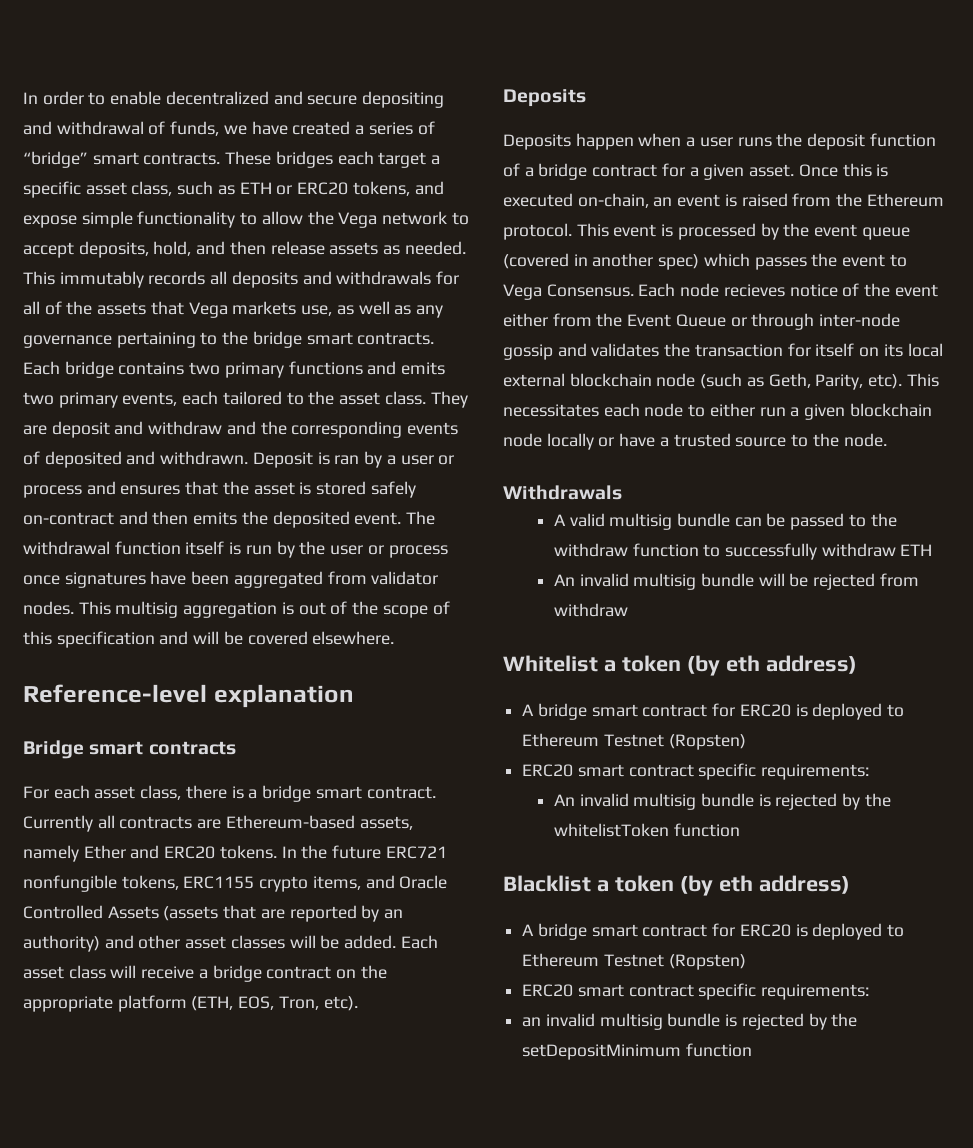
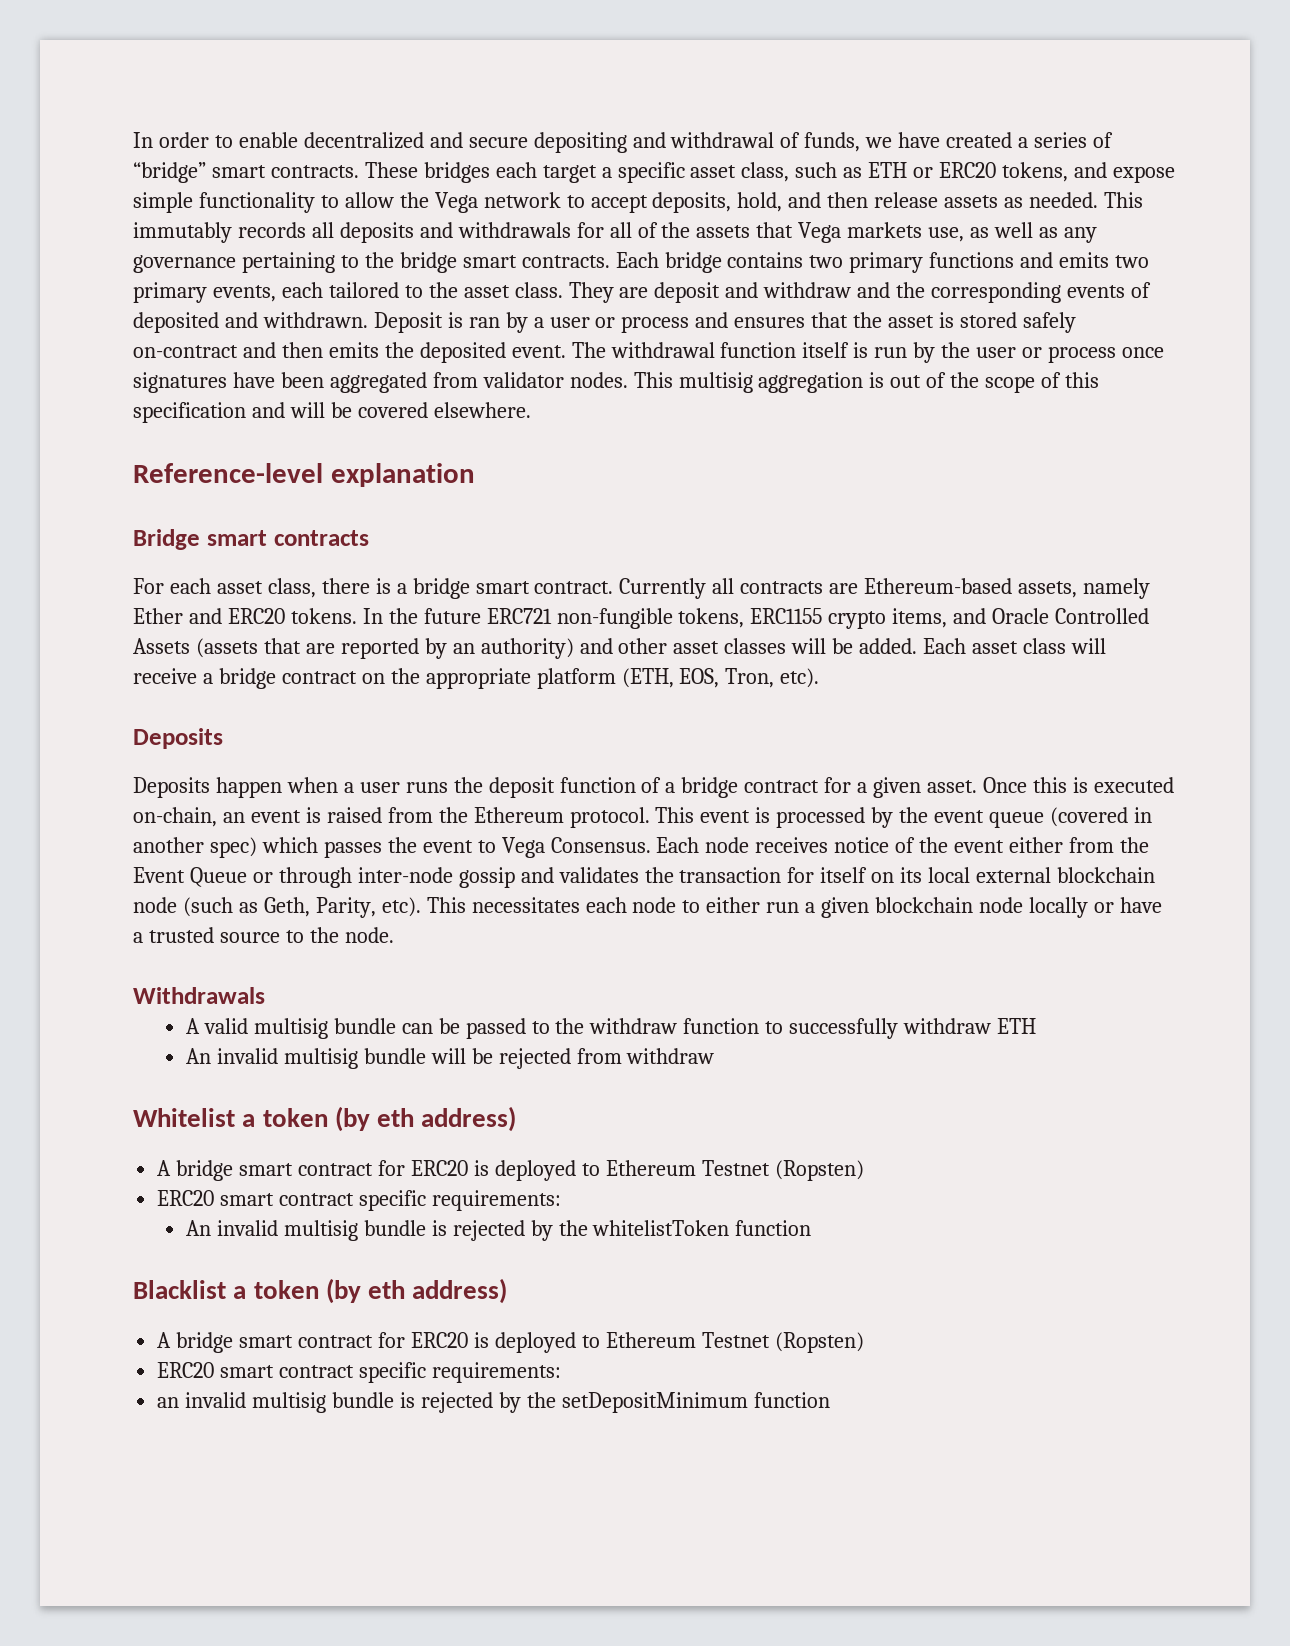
[23,875,117,892] nonfungible -> [556,608,673,629] non-fungible
[723,284,785,297] recieves -> [755,837,829,853] receives

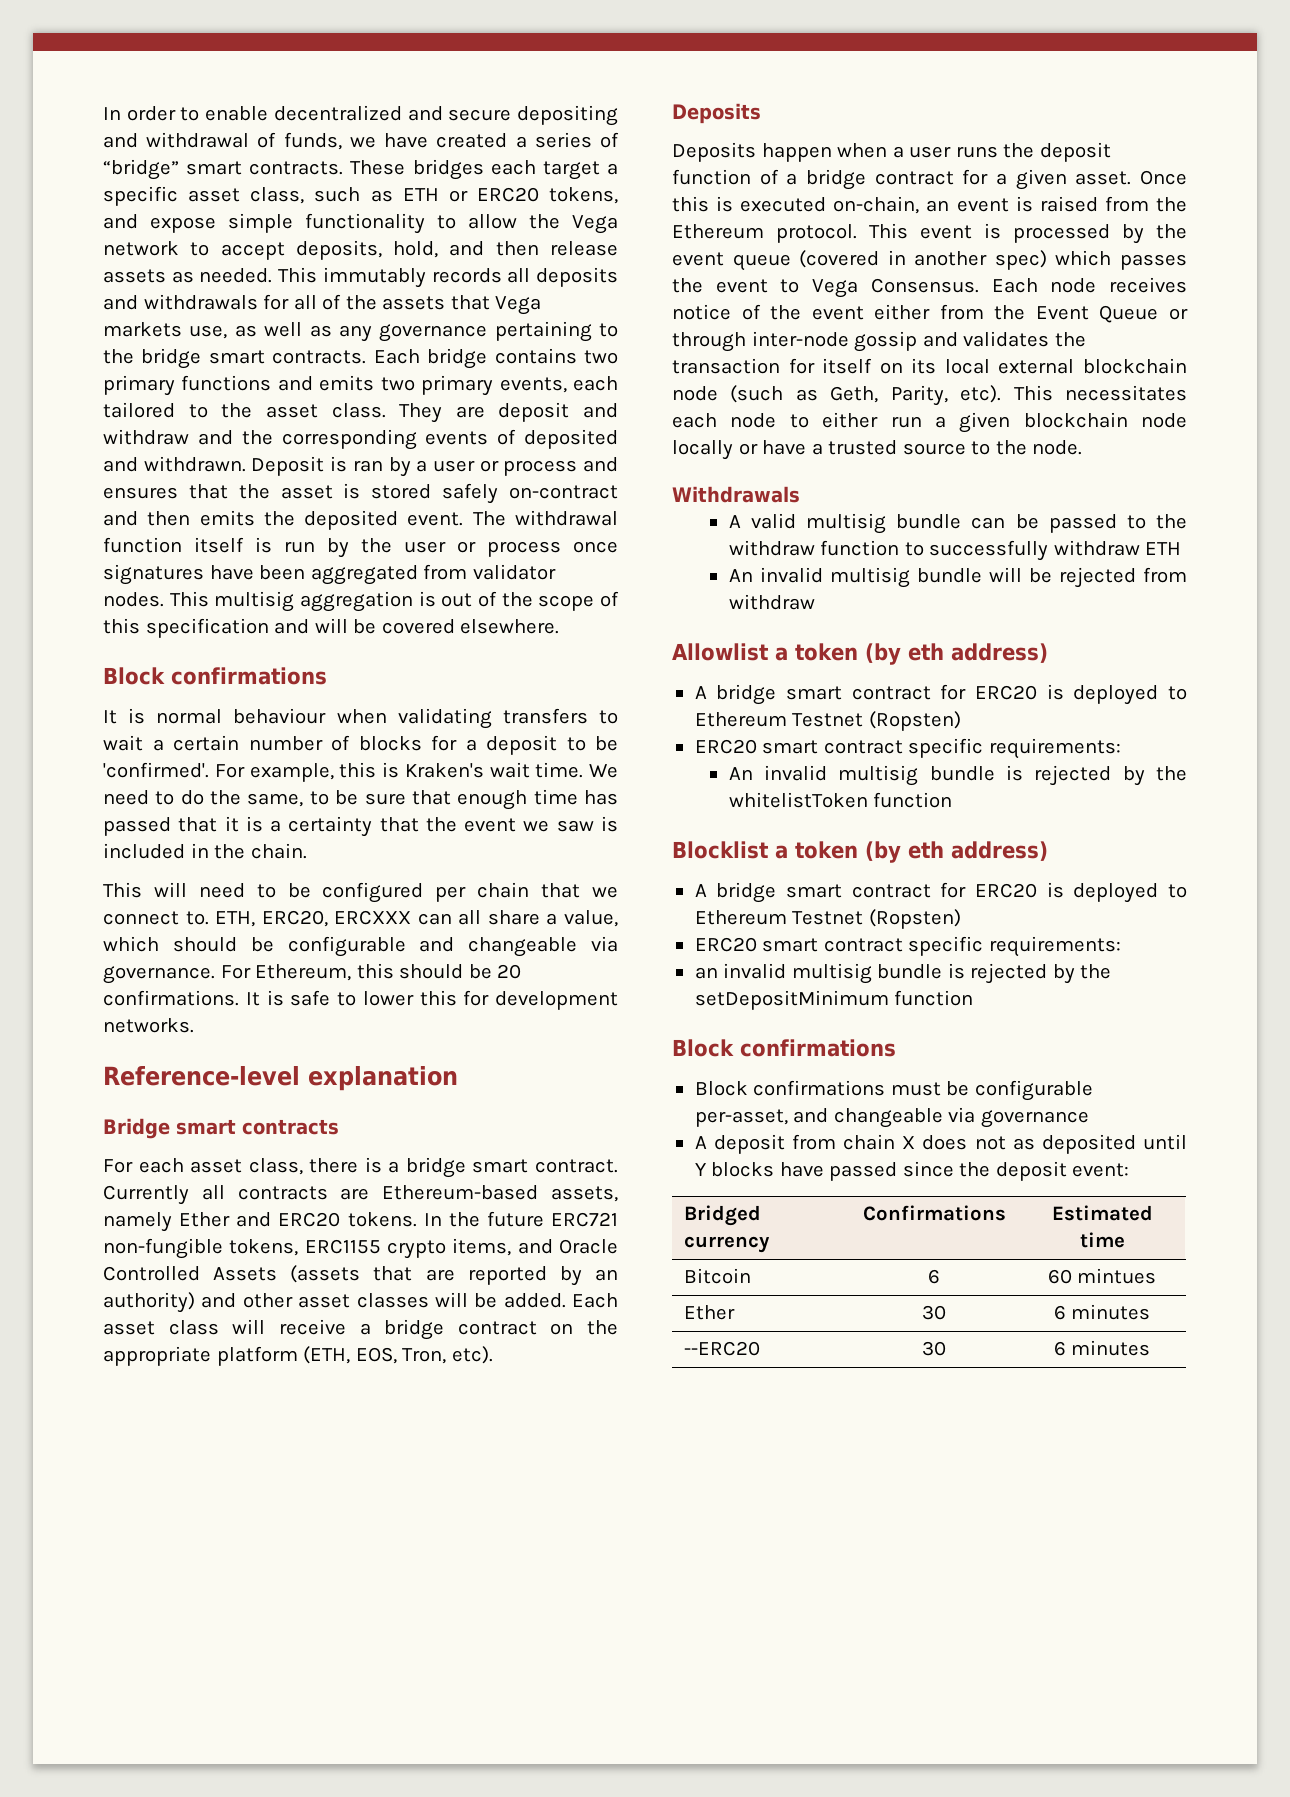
(531, 410) none -> [103,667,327,685] [103,708,618,729] [103,735,618,755] [103,762,618,782] [103,789,618,810] [103,816,618,837] [103,843,307,859] [103,882,619,903] [103,910,618,927] [103,936,618,957] [103,963,522,984] [103,990,618,1010] [103,1018,194,1033] // Block confirmations // It is normal behaviour when validating transfers to wait a certain number of blocks for a deposit to be 'confirmed'. For example, this is Kraken's wait time. We need to do the same, to be sure that enough time has passed that it is a certainty that the event we saw is included in the chain. // This will need to be configured per chain that we connect to. ETH, ERC20, ERCXXX can all share a value, which should be configurable and changeable via governance. For Ethereum, this should be 20 confirmations. It is safe to lower this for development networks.
[133,1108,235,1127] Whitelist -> [672,643,769,661] Allowlist
[133,1280,226,1299] Blacklist -> [672,841,769,859] Blocklist
(830, 1400) none -> [672,1039,896,1057] [694,1080,1093,1101] [694,1107,1089,1128] [694,1134,1187,1154] [694,1161,1130,1181] [684,1205,762,1226] [684,1236,771,1253] [862,1205,1006,1221] [1051,1205,1153,1221] [1079,1232,1125,1248] [684,1268,752,1284] [928,1269,940,1284] [1047,1268,1157,1284] [684,1305,736,1320] [922,1305,946,1320] [1053,1304,1151,1320] [684,1341,761,1356] [922,1341,946,1356] [1053,1340,1151,1356] // Block confirmations // Block confirmations must be configurable per-asset, and changeable via governance // A deposit from chain X does not as deposited until Y blocks have passed since the deposit event: // Bridged currency | Confirmations | Estimated time // Bitcoin | 6 | 60 mintues // Ether | 30 | 6 minutes // --ERC20 | 30 | 6 minutes

